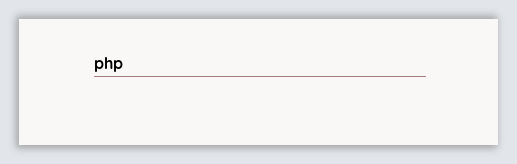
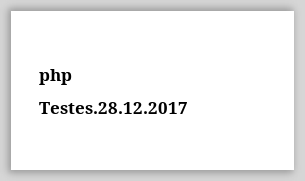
(123, 64) none -> [39,102,188,114] // Testes.28.12.2017

